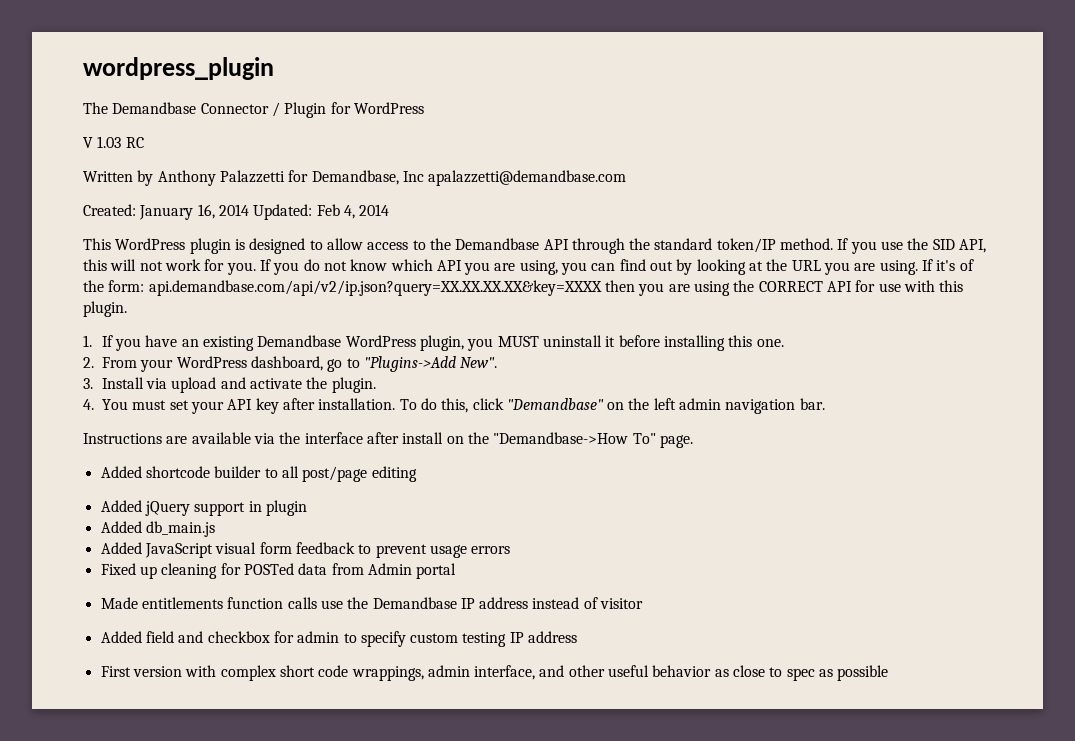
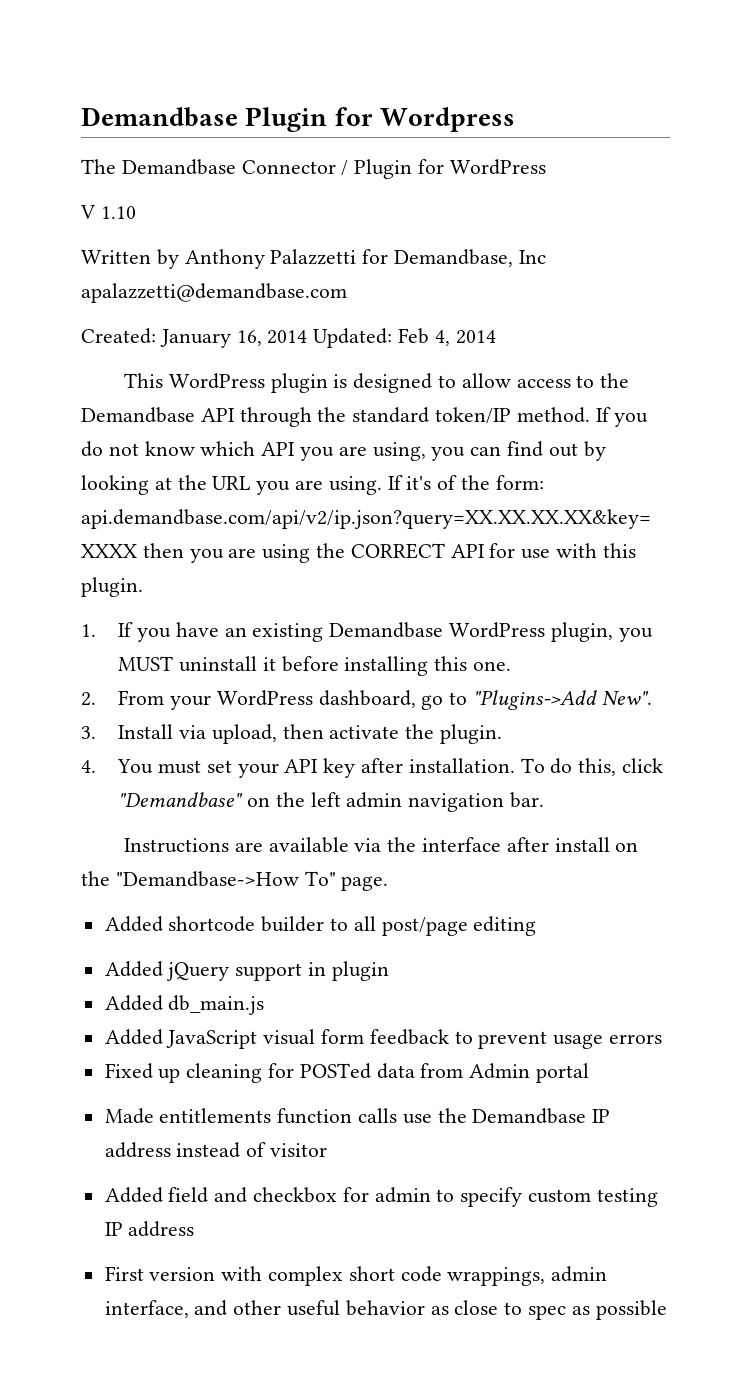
[83,57,274,80] wordpress_plugin -> [81,107,515,132] Demandbase Plugin for Wordpress
[97,136,144,148] 1.03 RC -> [100,206,136,219] 1.10
[881,238,987,253] [83,259,300,275] use the SID API, this will not work for you. If you -> (649, 420) none
[171,377,246,393] upload and -> [211,724,324,744] upload, then

